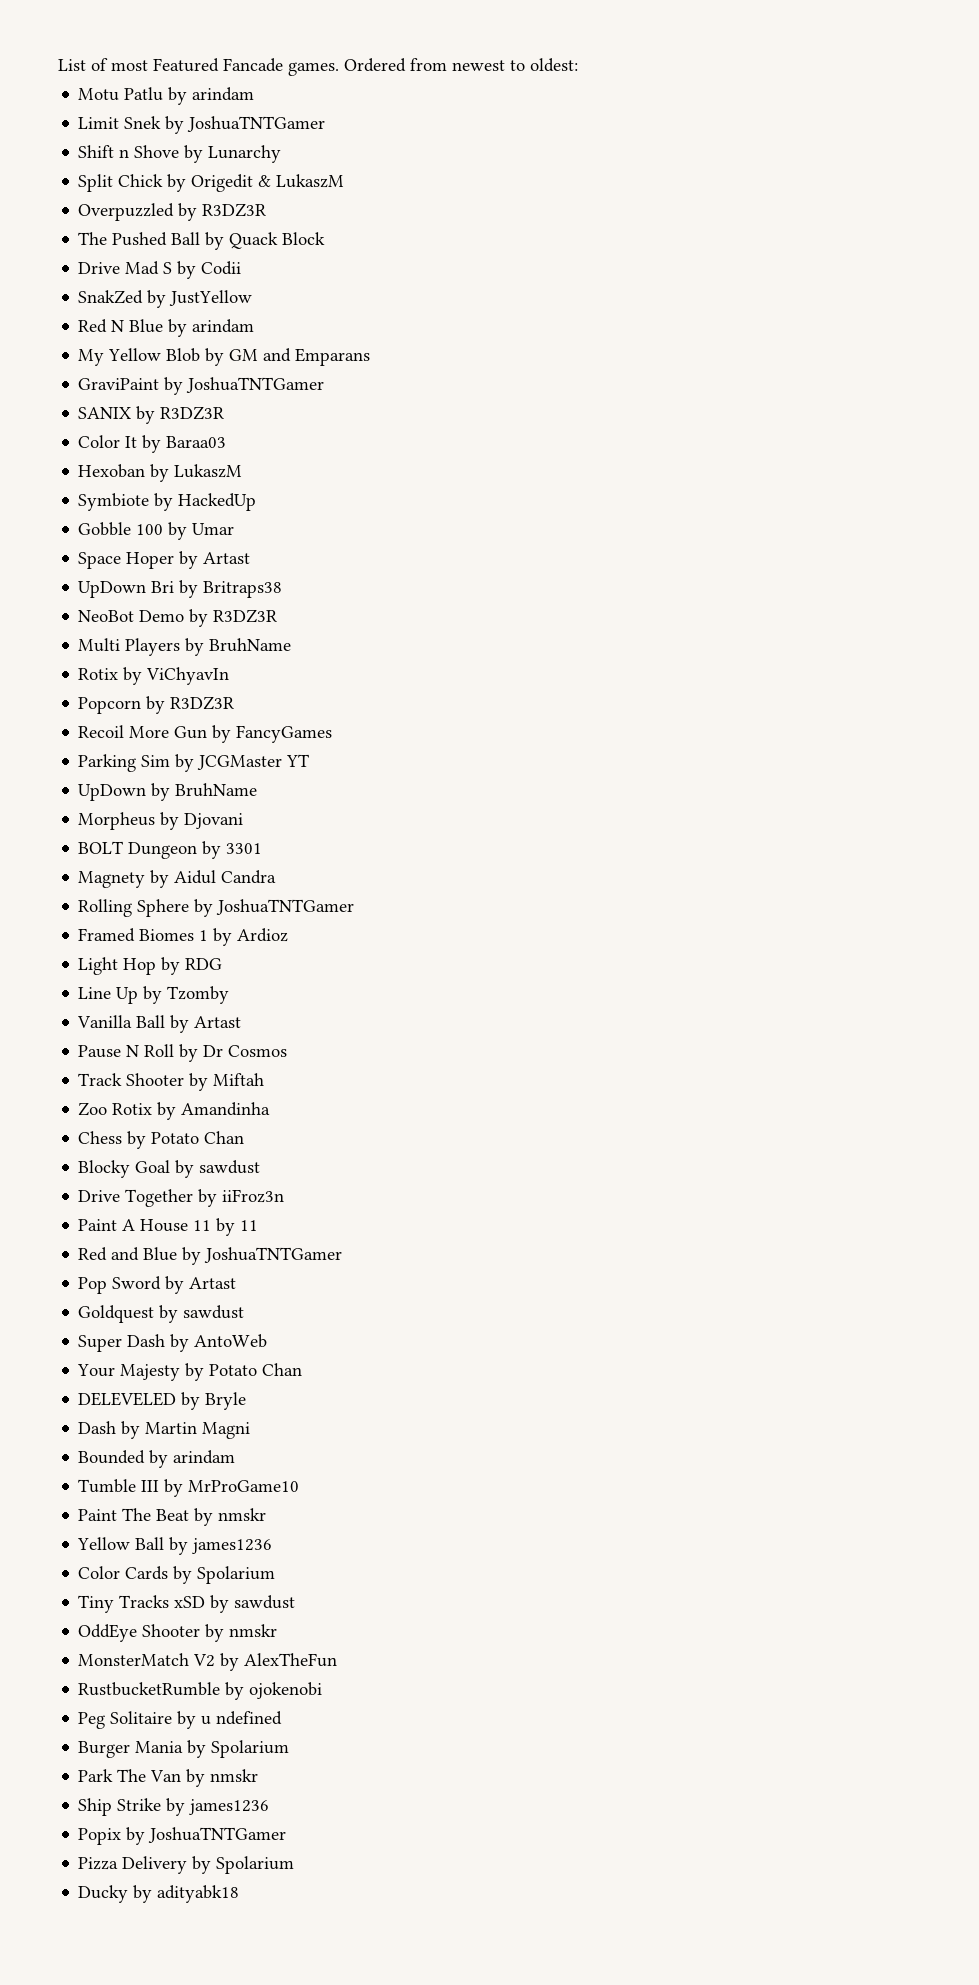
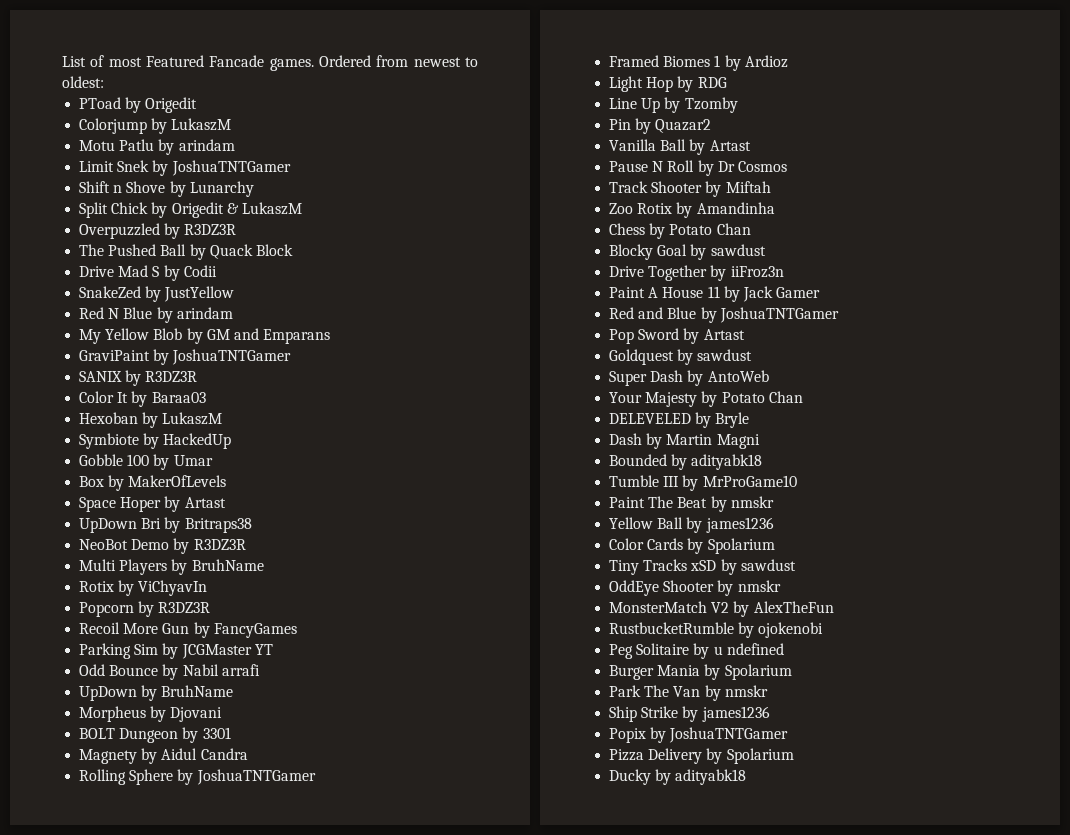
(578, 65) none -> [79,97,198,113] [79,118,232,134] // PToad by Origedit // Colorjump by LukaszM
[78,290,144,304] SnakZed -> [79,286,142,298] SnakeZed
(235, 529) none -> [79,475,227,491] // Box by MakerOfLevels
(310, 760) none -> [79,664,260,680] // Odd Bounce by Nabil arrafi
(230, 995) none -> [609,118,712,134] // Pin by Quazar2
[240,1220,259,1231] 11 -> [742,286,821,302] Jack Gamer
[173,1450,236,1464] arindam -> [691,454,763,470] adityabk18

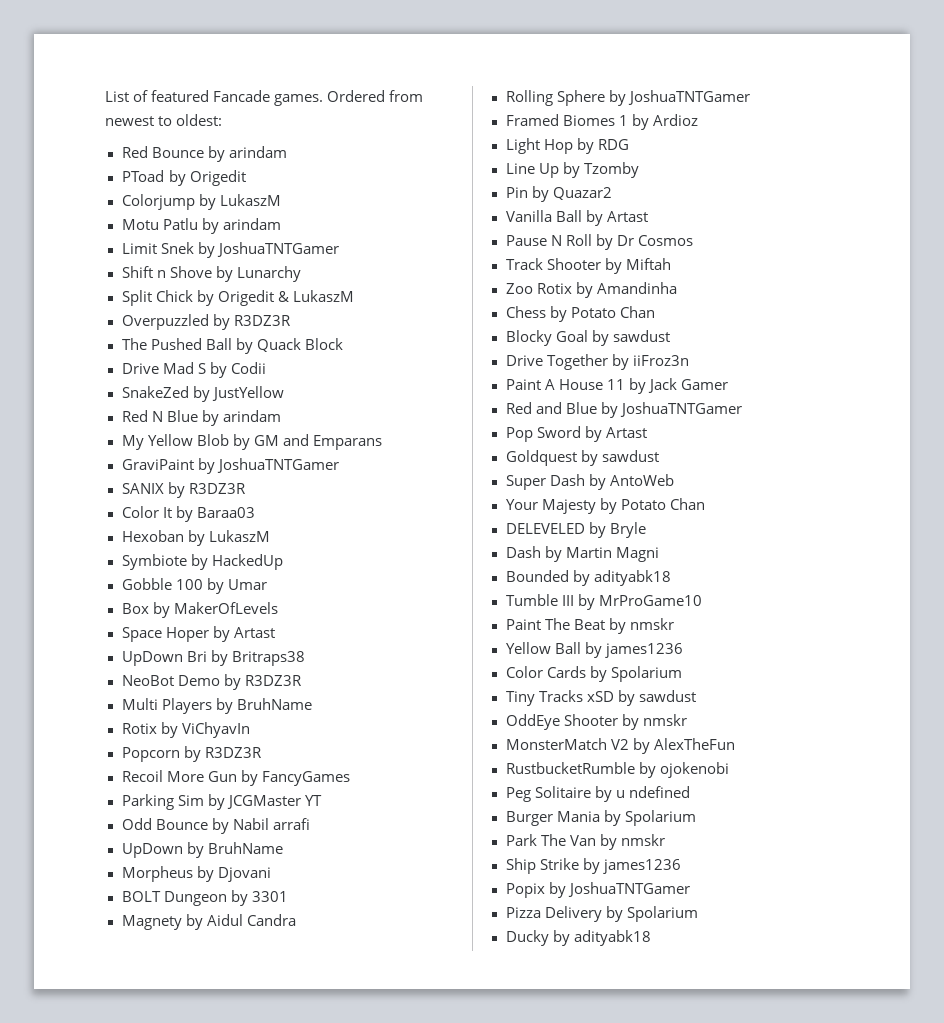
[108,55,204,67] most Featured -> [151,90,210,102] featured
(104, 82) none -> [121,146,287,162] // Red Bounce by arindam

